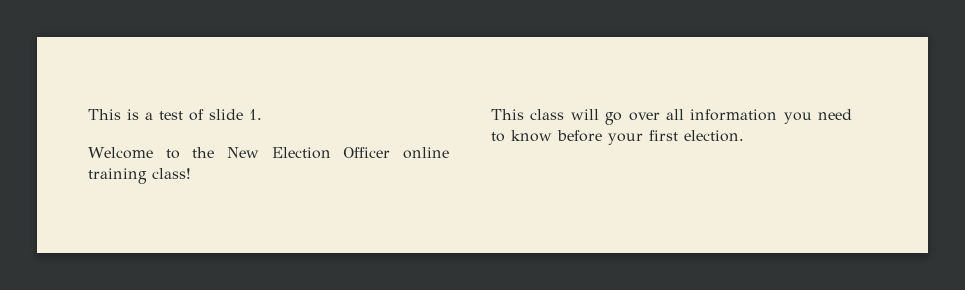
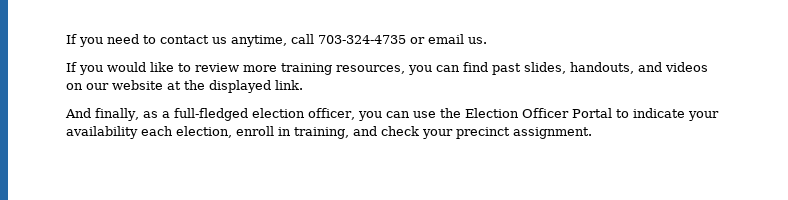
[88,109,262,121] [88,147,449,159] [88,168,191,184] [491,109,852,125] [491,130,744,145] This is a test of slide 1. // Welcome to the New Election Officer online training class! // This class will go over all information you need to know before your first election. -> [66,34,487,47] [66,62,708,75] [66,80,303,93] [65,108,719,121] [66,126,592,139] If you need to contact us anytime, call 703-324-4735 or email us. // If you would like to review more training resources, you can find past slides, handouts, and videos on our website at the displayed link. // And finally, as a full-fledged election officer, you can use the Election Officer Portal to indicate your availability each election, enroll in training, and check your precinct assignment.

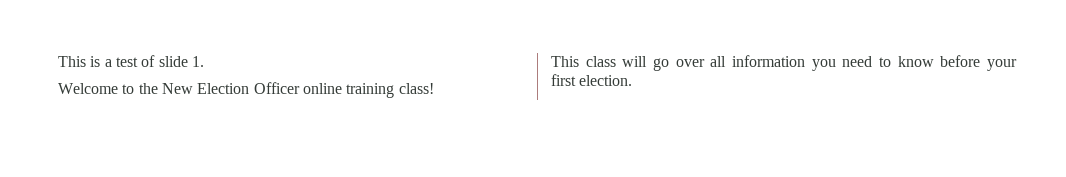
[66,34,487,47] [66,62,708,75] [66,80,303,93] [65,108,719,121] [66,126,592,139] If you need to contact us anytime, call 703-324-4735 or email us. // If you would like to review more training resources, you can find past slides, handouts, and videos on our website at the displayed link. // And finally, as a full-fledged election officer, you can use the Election Officer Portal to indicate your availability each election, enroll in training, and check your precinct assignment. -> [58,55,204,67] [58,82,434,98] [551,55,1018,71] [551,74,633,86] This is a test of slide 1. // Welcome to the New Election Officer online training class! // This class will go over all information you need to know before your first election.

